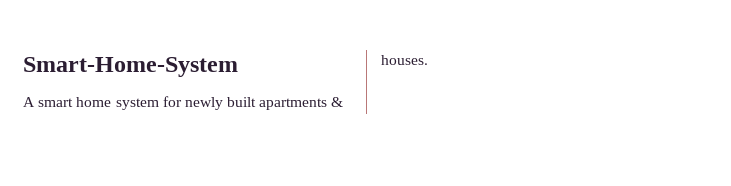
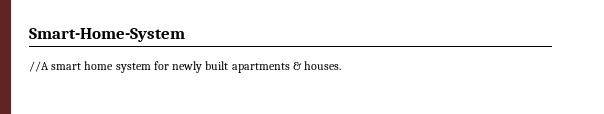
[23,97,35,107] A -> [29,61,49,72] //A

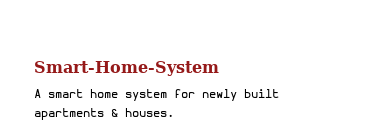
[29,61,49,72] //A -> [34,89,41,98] A

